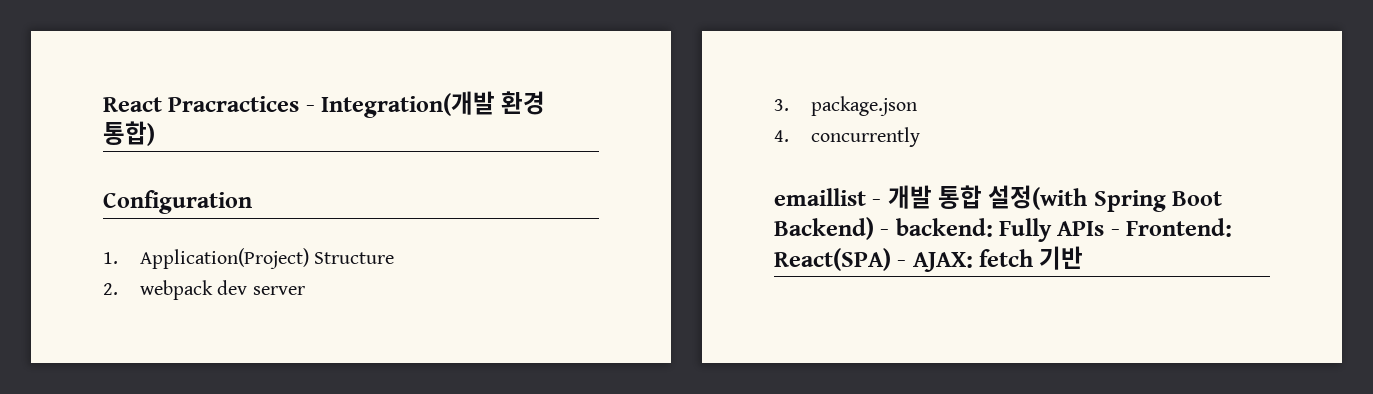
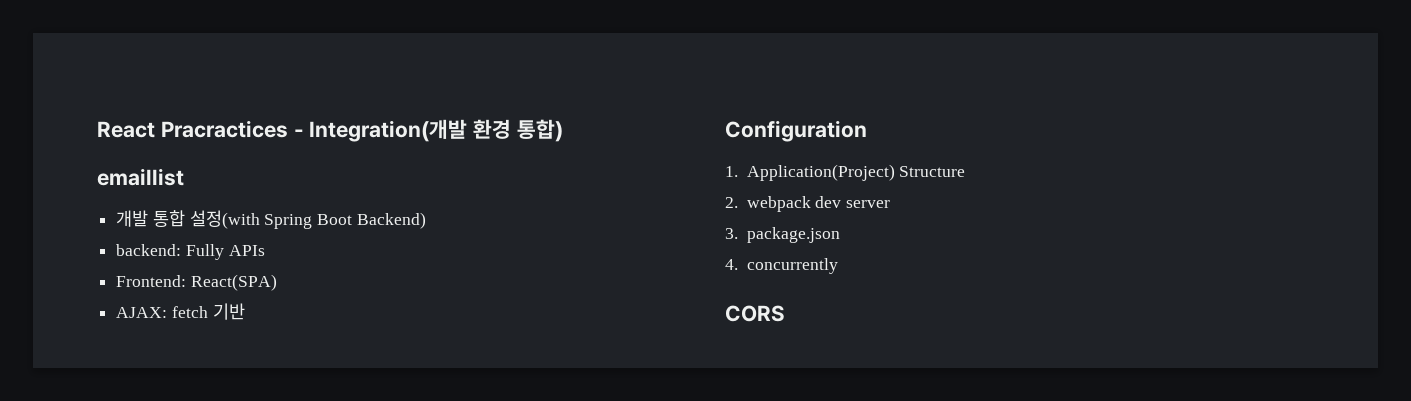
(155, 133) none -> [97,168,184,186] [116,210,426,229] [116,244,265,260] [116,274,277,291] [116,303,245,320] // emaillist // 개발 통합 설정(with Spring Boot Backend) // backend: Fully APIs // Frontend: React(SPA) // AJAX: fetch 기반
[774,185,1223,212] [774,217,1233,242] [774,246,1084,272] emaillist - 개발 통합 설정(with Spring Boot Backend) - backend: Fully APIs - Frontend: React(SPA) - AJAX: fetch 기반 -> [725,305,785,322] CORS

